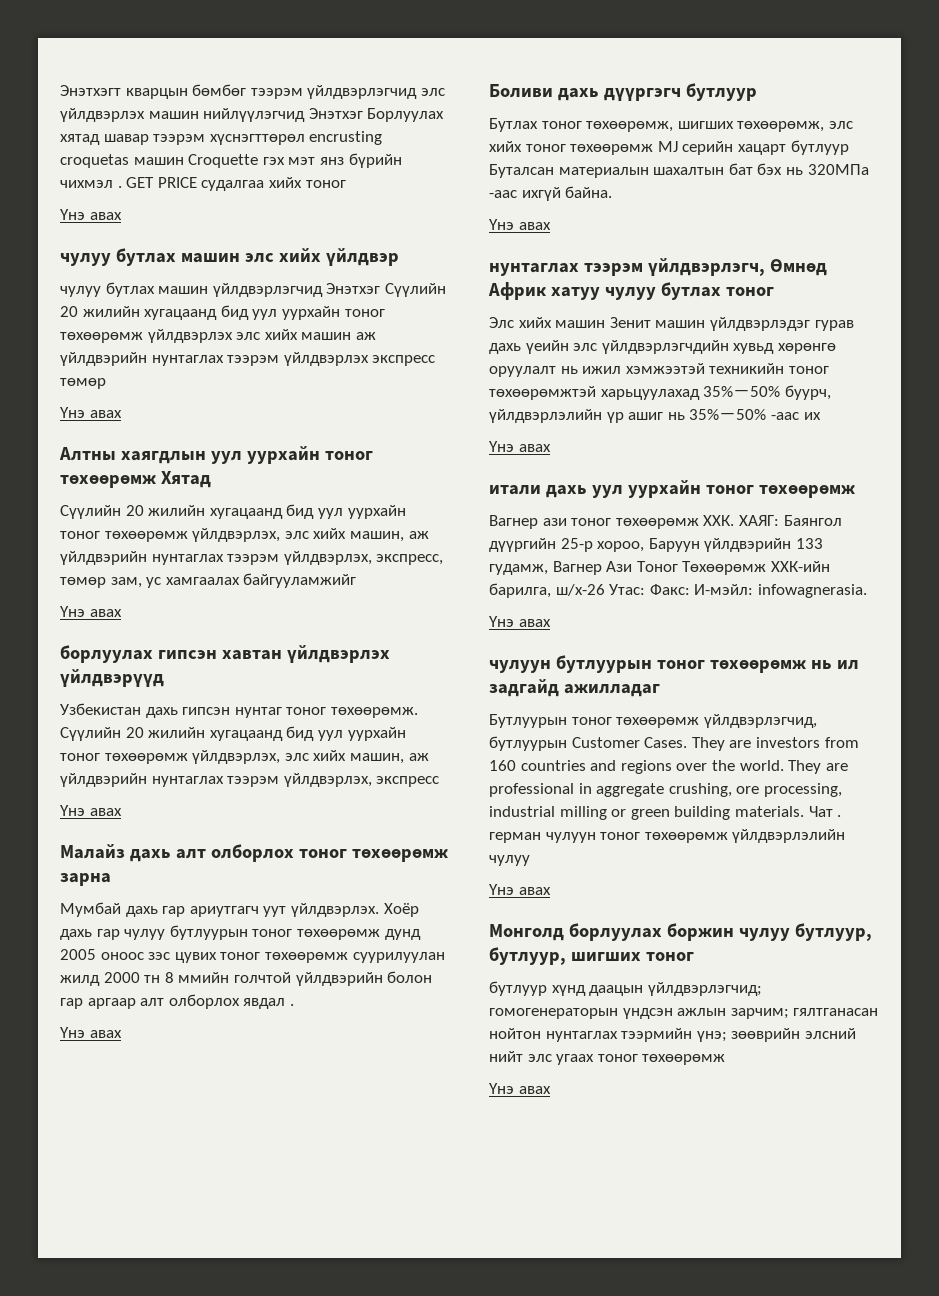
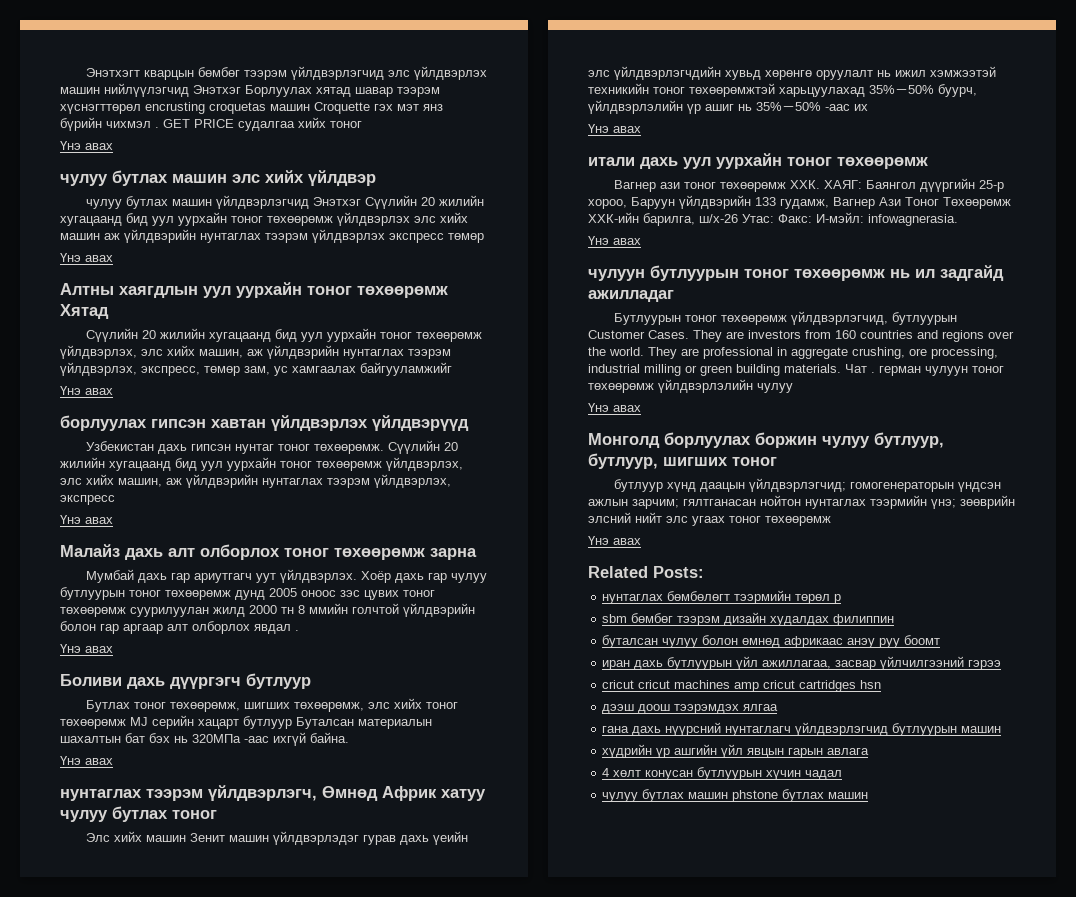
(551, 1090) none -> [588,566,704,578] [602,590,842,604] [602,612,895,626] [602,635,941,648] [602,656,1002,670] [602,680,882,692] [602,704,779,714] [602,722,1002,736] [602,744,870,758] [602,767,843,780] [602,789,869,802] // Related Posts: // нунтаглах бөмбөлөгт тээрмийн төрөл p // sbm бөмбөг тээрэм дизайн худалдах филиппин // буталсан чулуу болон өмнөд африкаас анэу руу боомт // иран дахь бутлуурын үйл ажиллагаа, засвар үйлчилгээний гэрээ // cricut cricut machines amp cricut cartridges hsn // дээш доош тээрэмдэх ялгаа // гана дахь нүүрсний нунтаглагч үйлдвэрлэгчид бутлуурын машин // хүдрийн үр ашгийн үйл явцын гарын авлага // 4 хөлт конусан бутлуурын хүчин чадал // чулуу бутлах машин phstone бутлах машин

